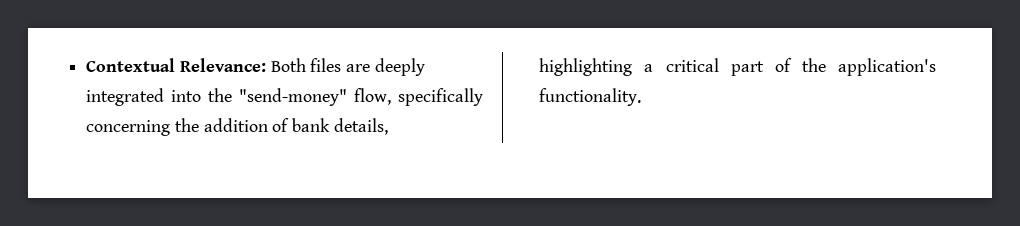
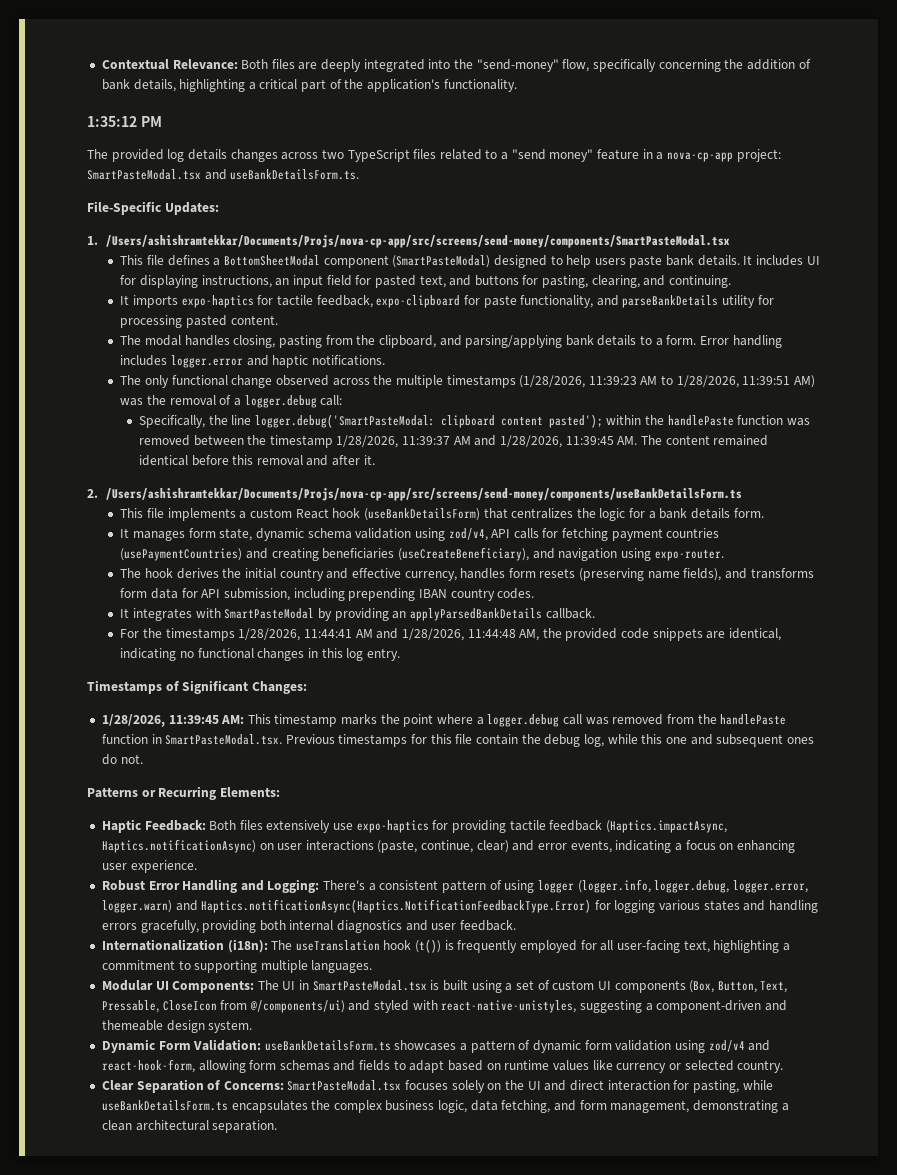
(642, 97) none -> [87,116,162,127] [87,149,781,162] [87,169,360,180] [87,201,219,215] [87,235,730,248] [120,255,820,268] [120,275,732,288] [120,295,774,308] [120,315,278,328] [120,335,782,348] [120,355,385,368] [120,375,816,388] [120,395,343,408] [138,414,811,428] [138,435,769,448] [138,455,375,466] [87,488,742,501] [120,508,764,521] [120,528,720,541] [120,547,724,561] [120,568,814,581] [120,588,535,601] [120,608,595,621] [120,628,782,641] [120,648,400,661] [87,680,307,694] [101,714,787,727] [101,734,814,747] [101,754,143,765] [87,786,280,800] [101,819,727,833] [101,839,795,853] [101,860,197,873] [101,879,808,893] [101,899,819,913] [101,920,517,933] [101,939,790,953] [101,960,373,973] [101,980,788,993] [101,1000,787,1013] [101,1020,253,1033] [101,1039,771,1053] [101,1059,784,1073] [101,1079,773,1093] [101,1100,789,1113] [101,1120,278,1133] // 1:35:12 PM // The provided log details changes across two TypeScript files related to a "send money" feature in a nova-cp-app project: SmartPasteModal.tsx and useBankDetailsForm.ts. // File-Specific Updates: // 1. /Users/ashishramtekkar/Documents/Projs/nova-cp-app/src/screens/send-money/components/SmartPasteModal.tsx // This file defines a BottomSheetModal component (SmartPasteModal) designed to help users paste bank details. It includes UI for displaying instructions, an input field for pasted text, and buttons for pasting, clearing, and continuing. // It imports expo-haptics for tactile feedback, expo-clipboard for paste functionality, and parseBankDetails utility for processing pasted content. // The modal handles closing, pasting from the clipboard, and parsing/applying bank details to a form. Error handling includes logger.error and haptic notifications. // The only functional change observed across the multiple timestamps (1/28/2026, 11:39:23 AM to 1/28/2026, 11:39:51 AM) was the removal of a logger.debug call: // Specifically, the line logger.debug('SmartPasteModal: clipboard content pasted'); within the handlePaste function was removed between the timestamp 1/28/2026, 11:39:37 AM and 1/28/2026, 11:39:45 AM. The content remained identical before this removal and after it. // 2. /Users/ashishramtekkar/Documents/Projs/nova-cp-app/src/screens/send-money/components/useBankDetailsForm.ts // This file implements a custom React hook (useBankDetailsForm) that centralizes the logic for a bank details form. // It manages form state, dynamic schema validation using zod/v4, API calls for fetching payment countries (usePaymentCountries) and creating beneficiaries (useCreateBeneficiary), and navigation using expo-router. // The hook derives the initial country and effective currency, handles form resets (preserving name fields), and transforms form data for API submission, including prepending IBAN country codes. // It integrates with SmartPasteModal by providing an applyParsedBankDetails callback. // For the timestamps 1/28/2026, 11:44:41 AM and 1/28/2026, 11:44:48 AM, the provided code snippets are identical, indicating no functional changes in this log entry. // Timestamps of Significant Changes: // 1/28/2026, 11:39:45 AM: This timestamp marks the point where a logger.debug call was removed from the handlePaste function in SmartPasteModal.tsx. Previous timestamps for this file contain the debug log, while this one and subsequent ones do not. // Patterns or Recurring Elements: // Haptic Feedback: Both files extensively use expo-haptics for providing tactile feedback (Haptics.impactAsync, Haptics.notificationAsync) on user interactions (paste, continue, clear) and error events, indicating a focus on enhancing user experience. // Robust Error Handling and Logging: There's a consistent pattern of using logger (logger.info, logger.debug, logger.error, logger.warn) and Haptics.notificationAsync(Haptics.NotificationFeedbackType.Error) for logging various states and handling errors gracefully, providing both internal diagnostics and user feedback. // Internationalization (i18n): The useTranslation hook (t()) is frequently employed for all user-facing text, highlighting a commitment to supporting multiple languages. // Modular UI Components: The UI in SmartPasteModal.tsx is built using a set of custom UI components (Box, Button, Text, Pressable, CloseIcon from @/components/ui) and styled with react-native-unistyles, suggesting a component-driven and themeable design system. // Dynamic Form Validation: useBankDetailsForm.ts showcases a pattern of dynamic form validation using zod/v4 and react-hook-form, allowing form schemas and fields to adapt based on runtime values like currency or selected country. // Clear Separation of Concerns: SmartPasteModal.tsx focuses solely on the UI and direct interaction for pasting, while useBankDetailsForm.ts encapsulates the complex business logic, data fetching, and form management, demonstrating a clean architectural separation.

